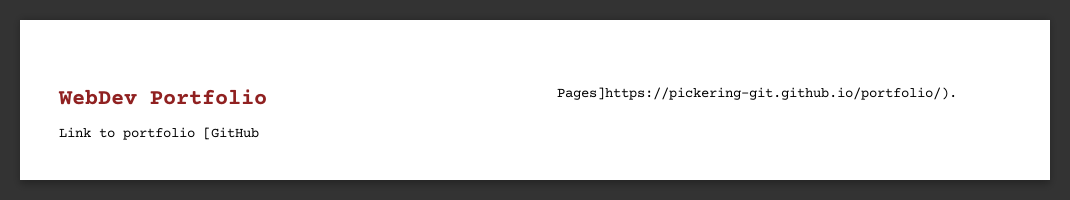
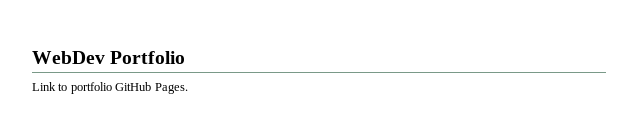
[203,127,259,140] [557,87,957,100] [GitHub Pages]https://pickering-git.github.io/portfolio/). -> [115,82,188,94] GitHub Pages.

